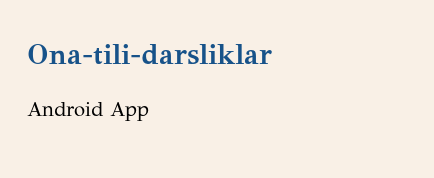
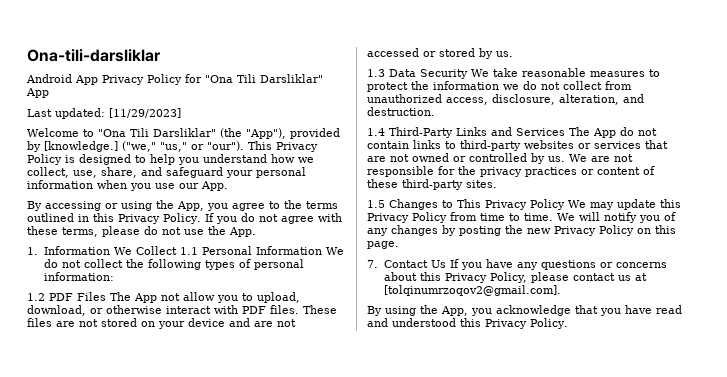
(149, 111) none -> [102,74,323,85] [26,88,49,98] [27,108,181,119] [27,128,340,139] [27,141,318,152] [27,154,314,165] [27,167,306,178] [27,180,228,191] [27,200,338,211] [27,213,342,224] [27,226,256,237] [27,246,344,255] [43,259,304,270] [43,272,114,281] [27,292,300,303] [27,305,337,316] [27,318,296,329] [367,48,513,59] [367,68,660,79] [367,81,632,92] [367,94,644,105] [367,107,435,116] [367,127,657,138] [367,140,668,151] [367,153,633,164] [367,166,655,177] [367,179,497,190] [367,199,681,210] [367,212,676,223] [367,225,676,236] [367,241,399,249] [367,259,667,270] [383,272,648,283] [383,285,561,296] [367,305,682,316] [367,318,568,329] Privacy Policy for "Ona Tili Darsliklar" App // Last updated: [11/29/2023] // Welcome to "Ona Tili Darsliklar" (the "App"), provided by [knowledge.] ("we," "us," or "our"). This Privacy Policy is designed to help you understand how we collect, use, share, and safeguard your personal information when you use our App. // By accessing or using the App, you agree to the terms outlined in this Privacy Policy. If you do not agree with these terms, please do not use the App. // 1. Information We Collect 1.1 Personal Information We do not collect the following types of personal information: // 1.2 PDF Files The App not allow you to upload, download, or otherwise interact with PDF files. These files are not stored on your device and are not accessed or stored by us. // 1.3 Data Security We take reasonable measures to protect the information we do not collect from unauthorized access, disclosure, alteration, and destruction. // 1.4 Third-Party Links and Services The App do not contain links to third-party websites or services that are not owned or controlled by us. We are not responsible for the privacy practices or content of these third-party sites. // 1.5 Changes to This Privacy Policy We may update this Privacy Policy from time to time. We will notify you of any changes by posting the new Privacy Policy on this page. // 7. Contact Us If you have any questions or concerns about this Privacy Policy, please contact us at [tolqinumrzoqov2@gmail.com]. // By using the App, you acknowledge that you have read and understood this Privacy Policy.

